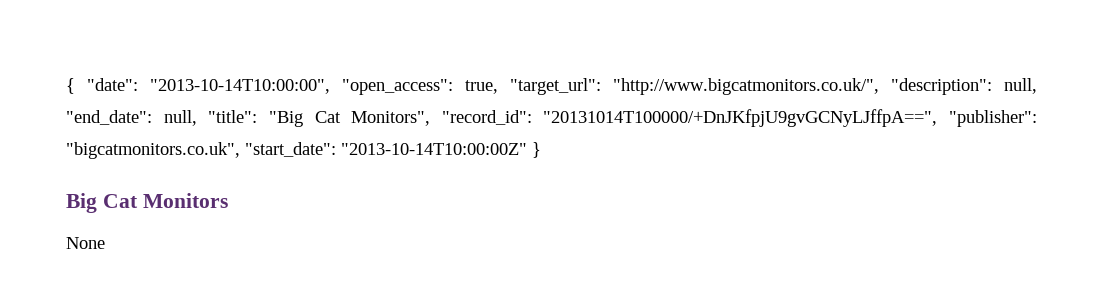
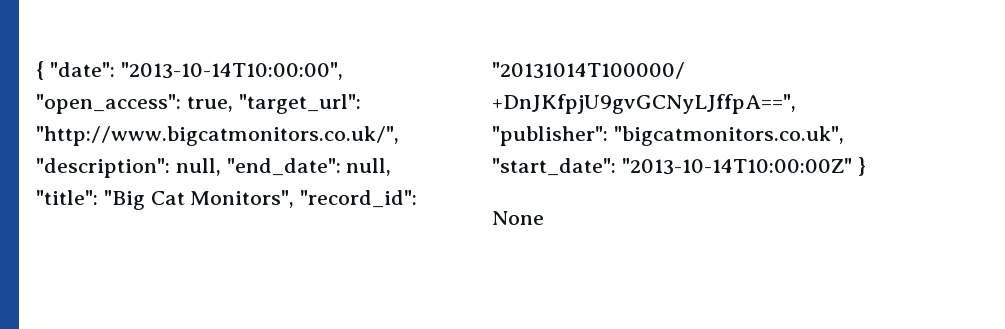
[66,193,228,213] // Big Cat Monitors -> (866, 166) none

